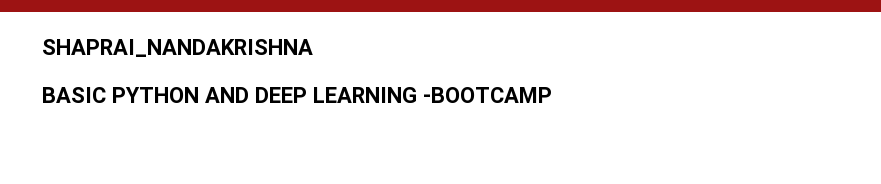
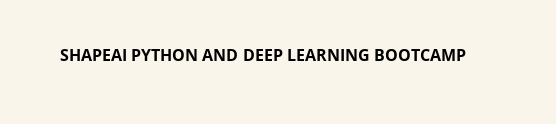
[42,39,313,57] [42,87,106,103] SHAPRAI_NANDAKRISHNA // BASIC -> [60,49,127,61] SHAPEAI
[422,87,552,103] -BOOTCAMP -> [373,49,466,61] BOOTCAMP

